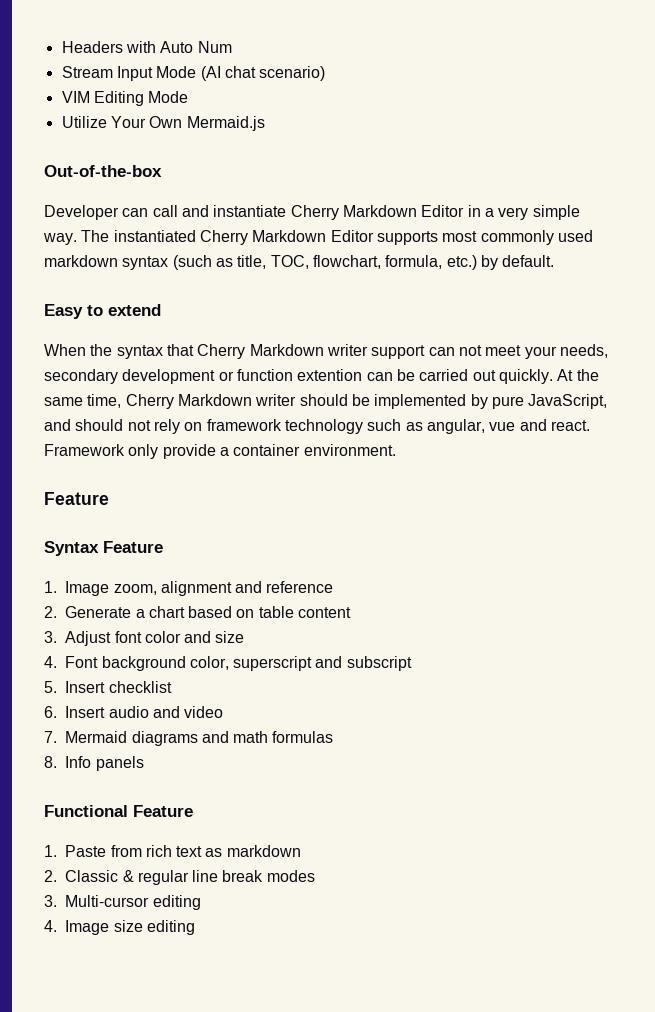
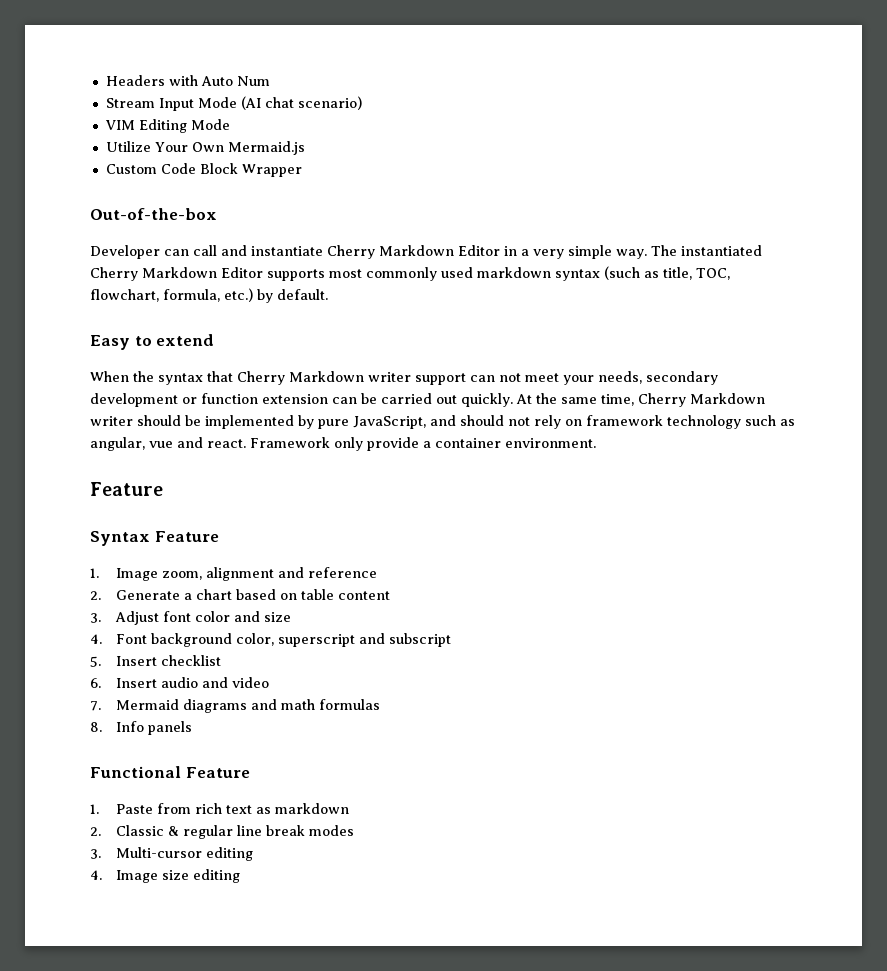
(265, 123) none -> [105,163,302,177] // Custom Code Block Wrapper
[297,369,363,381] extention -> [262,394,328,404] extension

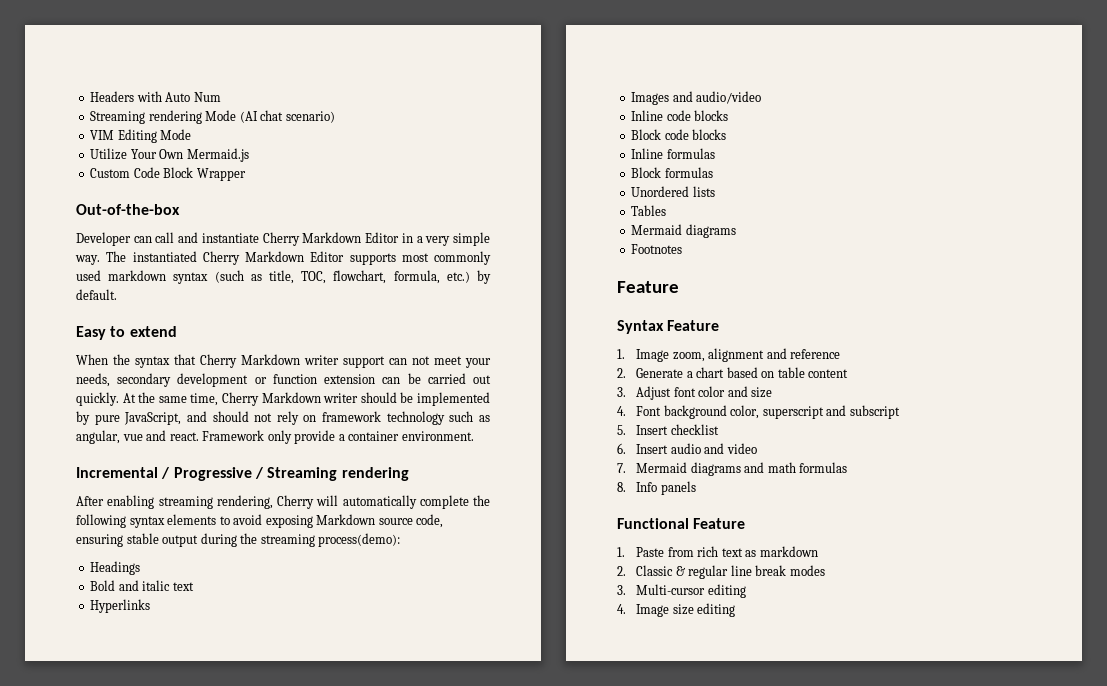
[105,98,194,111] Stream Input -> [90,110,202,124] Streaming rendering
(596, 443) none -> [76,467,409,481] [76,495,490,509] [76,514,444,528] [76,533,401,547] [90,561,141,575] [90,580,194,591] [90,599,151,613] [631,91,762,105] [631,110,729,121] [631,129,727,140] [631,148,715,159] [631,167,713,178] [631,186,715,197] [631,205,667,216] [631,224,736,238] [631,244,683,254] // Incremental / Progressive / Streaming rendering // After enabling streaming rendering, Cherry will automatically complete the following syntax elements to avoid exposing Markdown source code, ensuring stable output during the streaming process(demo): // Headings // Bold and italic text // Hyperlinks // Images and audio/video // Inline code blocks // Block code blocks // Inline formulas // Block formulas // Unordered lists // Tables // Mermaid diagrams // Footnotes

